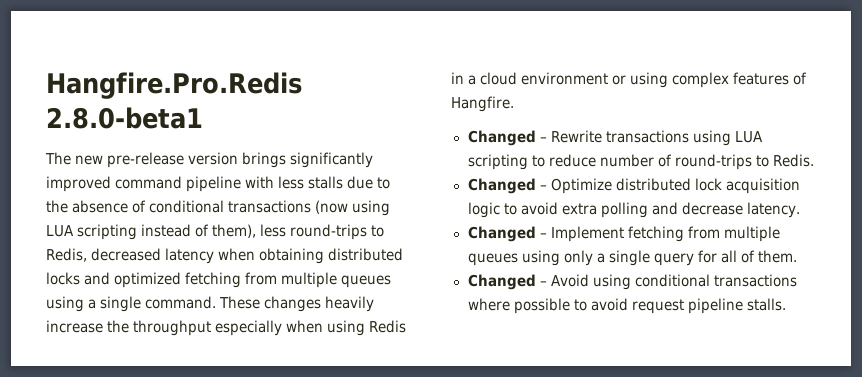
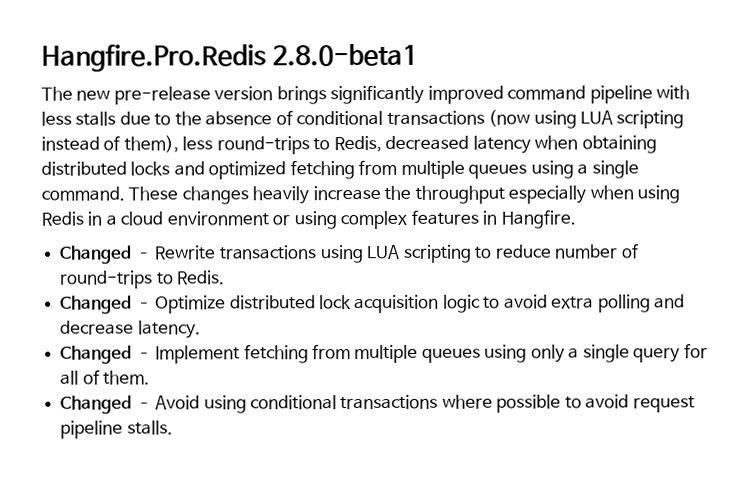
[793,72,808,85] of -> [482,210,498,225] in

